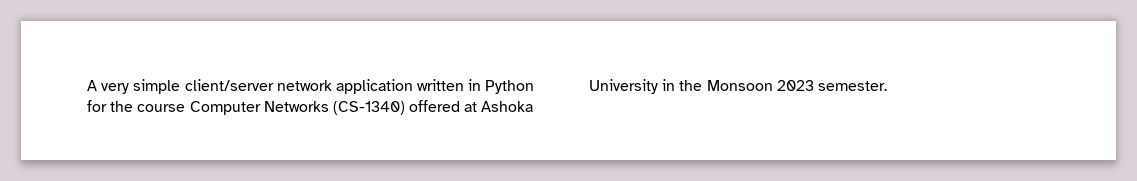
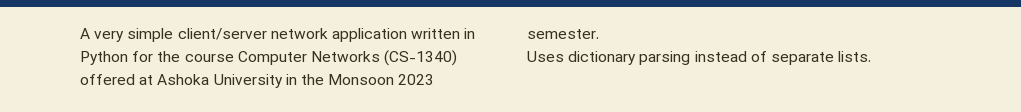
(887, 86) none -> [527,51,872,65] // Uses dictionary parsing instead of separate lists.

